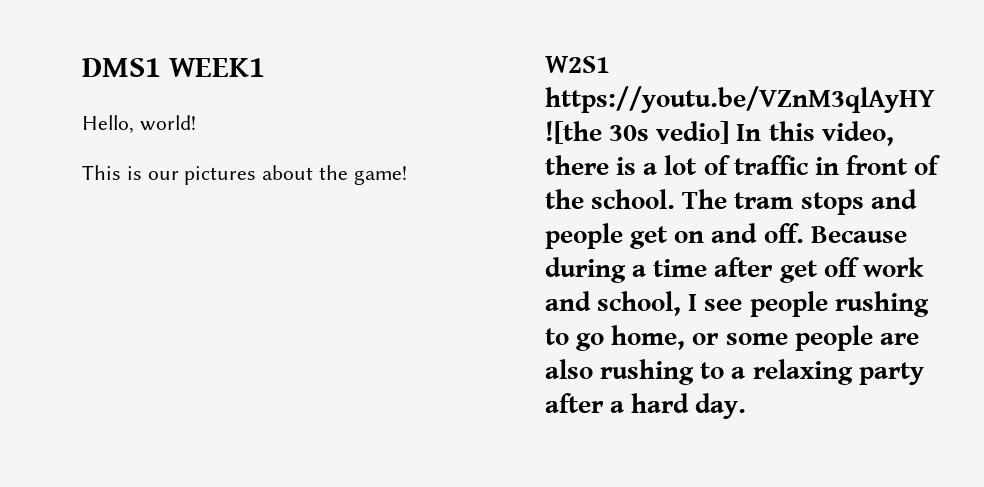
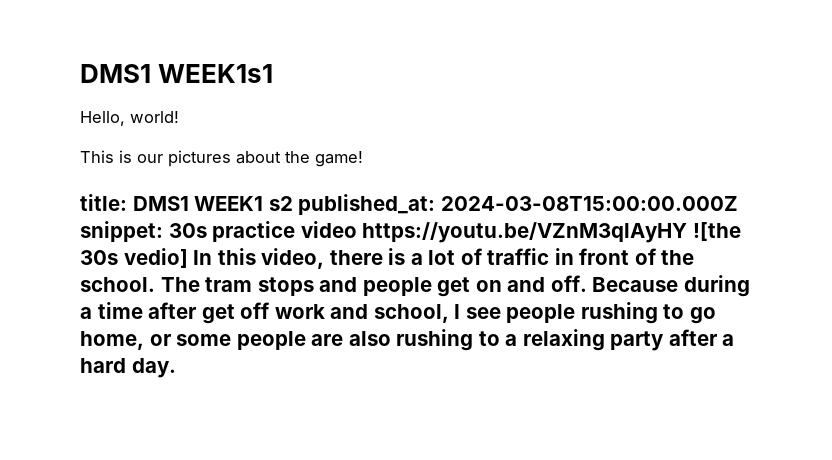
[82,58,266,77] DMS1 WEEK1 -> [80,64,274,83] DMS1 WEEK1s1
[545,56,610,73] W2S1 -> [80,194,738,215] [80,221,357,242] title: DMS1 WEEK1 s2 published_at: 2024-03-08T15:00:00.000Z snippet: 30s practice video

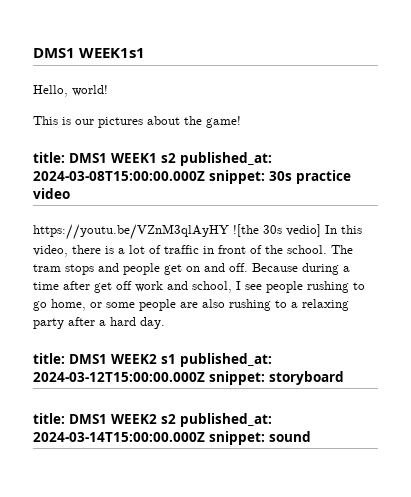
(357, 229) none -> (70, 193) //
(176, 368) none -> [33,353,272,367] [33,371,344,385] [33,413,272,427] [33,431,311,445] // title: DMS1 WEEK2 s1 published_at: 2024-03-12T15:00:00.000Z snippet: storyboard // title: DMS1 WEEK2 s2 published_at: 2024-03-14T15:00:00.000Z snippet: sound

